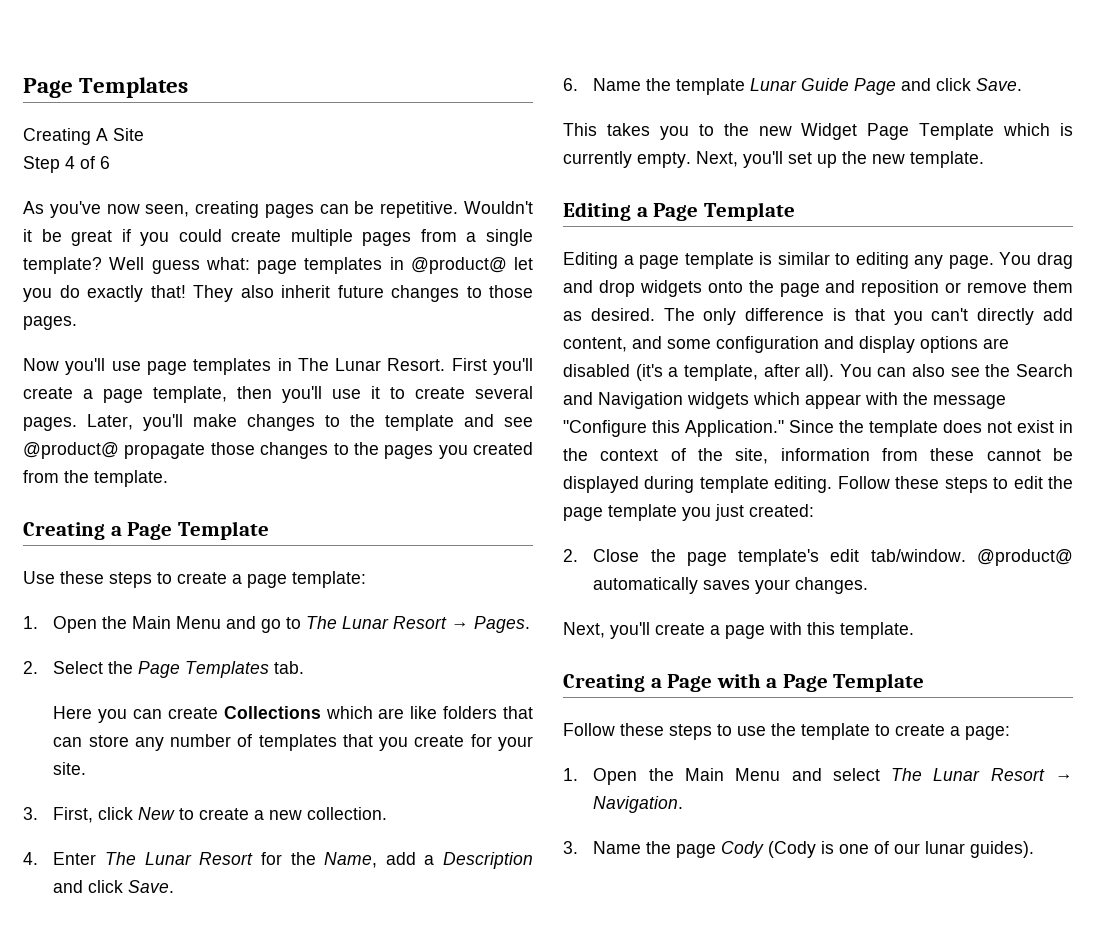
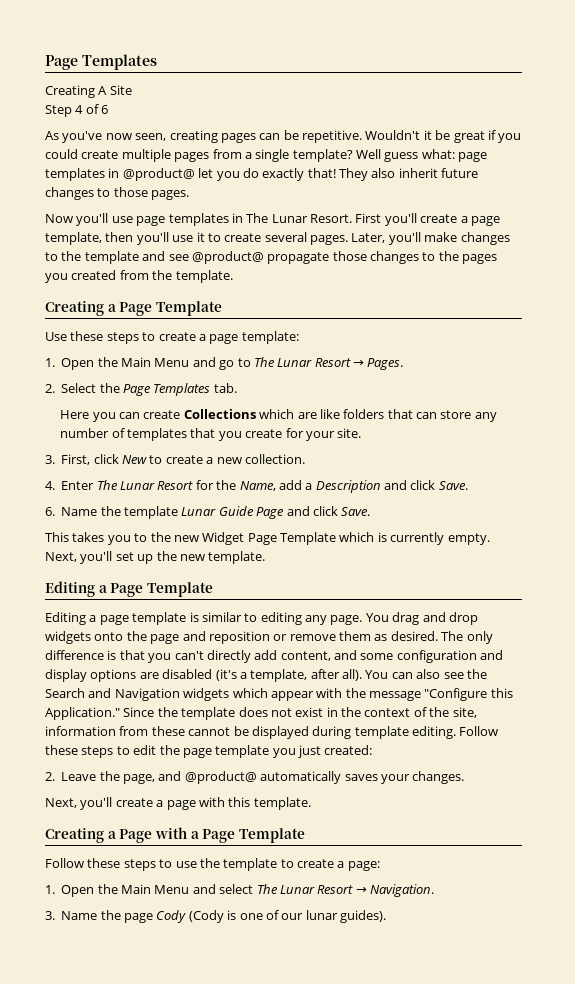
[593,549,966,566] Close the page template's edit tab/window. -> [61,771,182,784] Leave the page, and

